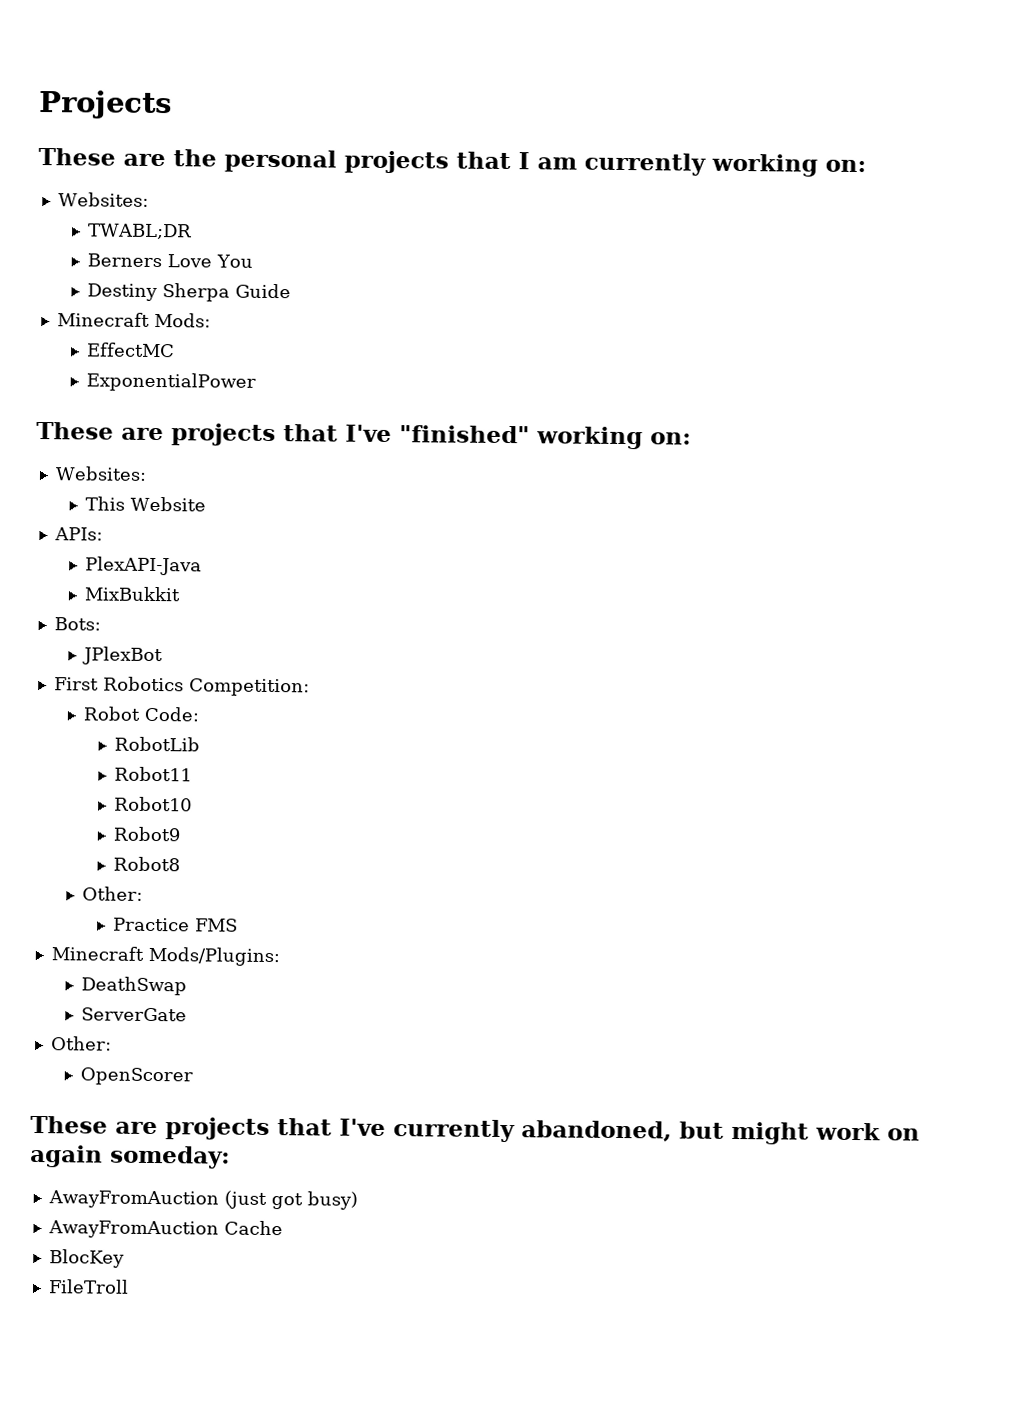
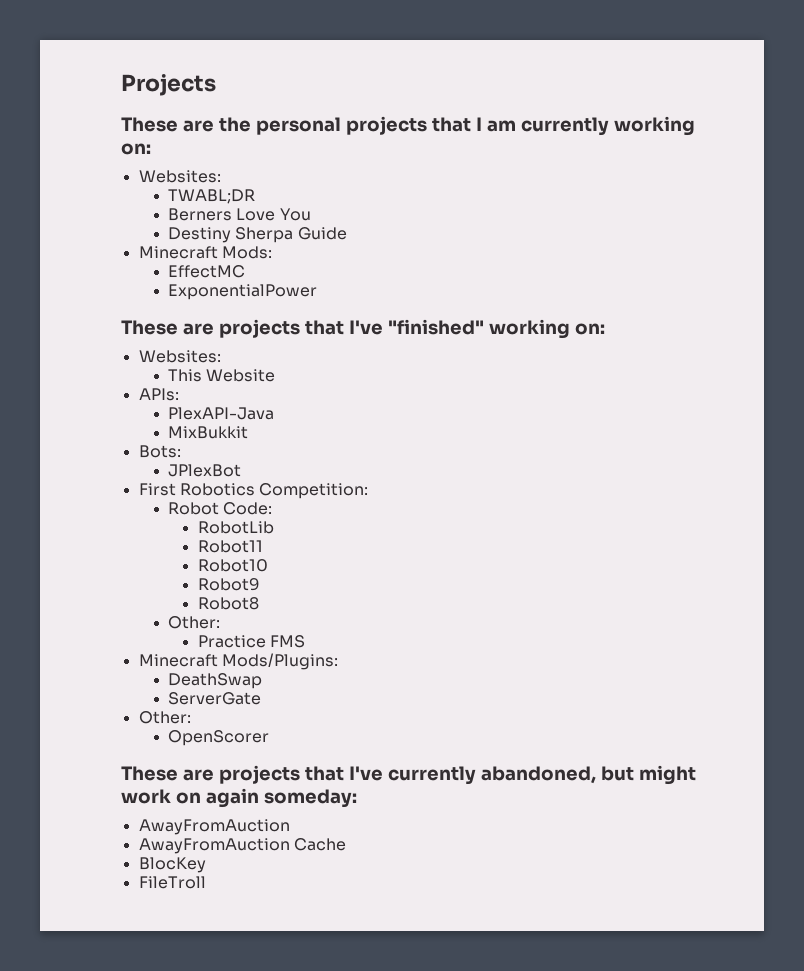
[223,1190,358,1210] (just got busy) -> (290, 827) none

